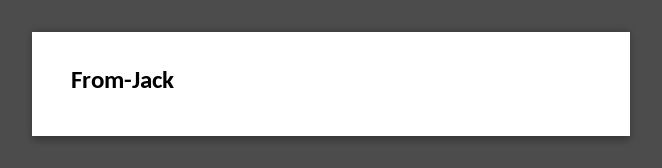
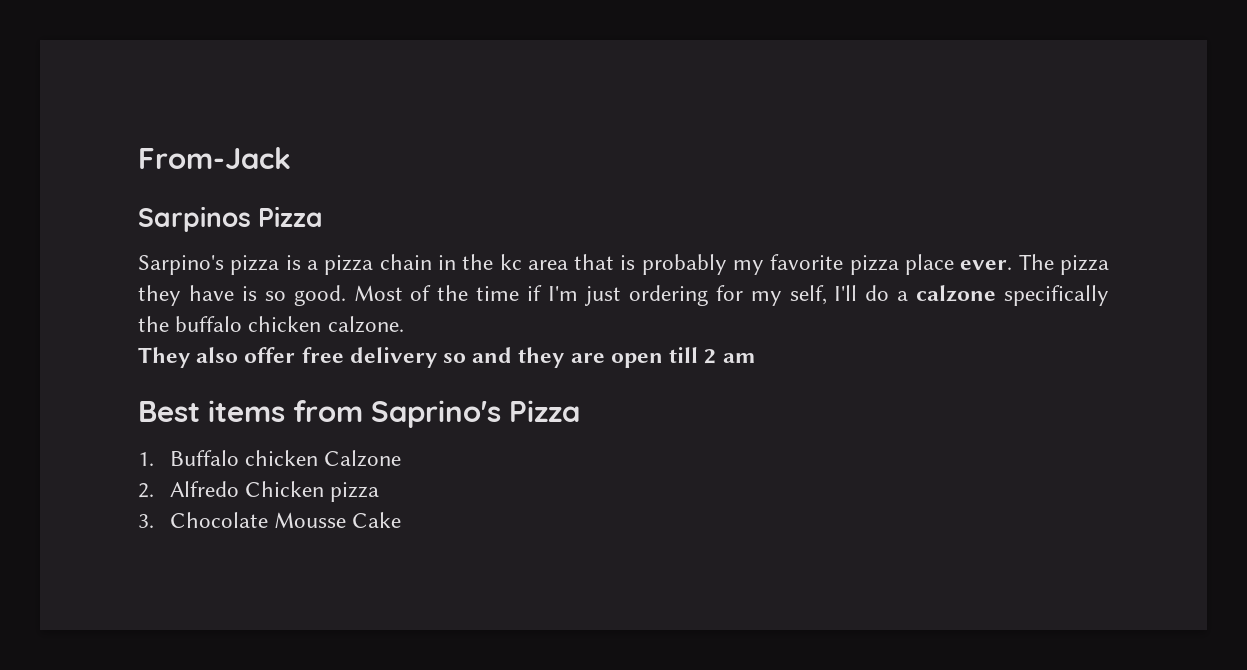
(174, 79) none -> [138,206,324,232] [138,254,1109,275] [138,285,1109,306] [138,316,404,333] [138,347,756,368] [138,400,580,428] [138,450,402,467] [138,481,380,502] [138,512,402,528] // Sarpinos Pizza // Sarpino's pizza is a pizza chain in the kc area that is probably my favorite pizza place ever. The pizza they have is so good. Most of the time if I'm just ordering for my self, I'll do a calzone specifically the buffalo chicken calzone. // They also offer free delivery so and they are open till 2 am // Best items from Saprino's Pizza // 1. Buffalo chicken Calzone // 2. Alfredo Chicken pizza // 3. Chocolate Mousse Cake

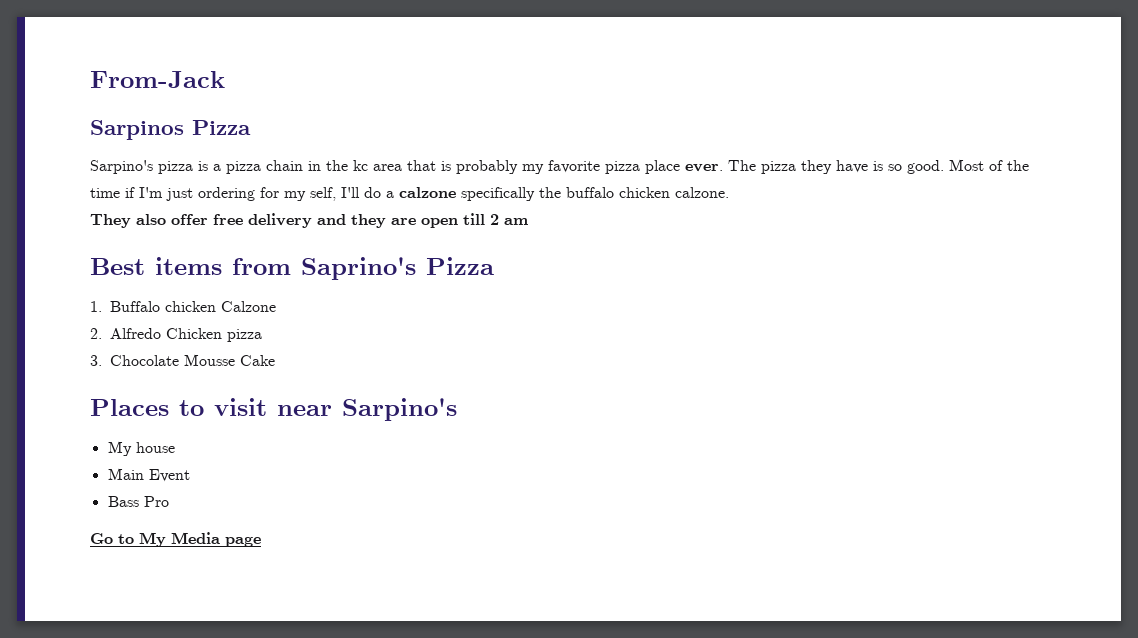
[443,353,467,363] so -> (312, 220) none
(402, 520) none -> [90,398,457,421] [107,441,175,456] [107,468,190,482] [107,496,169,507] [90,532,261,547] // Places to visit near Sarpino's // My house // Main Event // Bass Pro // Go to My Media page

